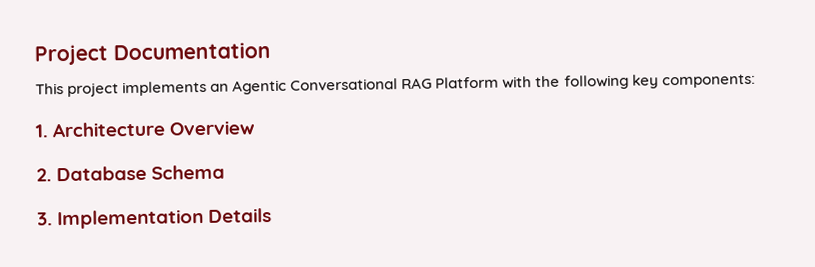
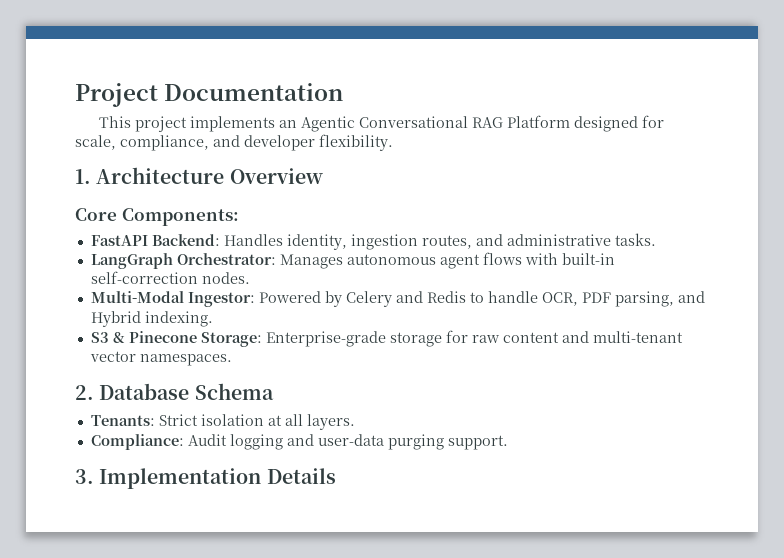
[502,73,756,90] [35,120,256,138] [36,164,226,182] with the following key components: // 1. Architecture Overview // 2. Database Schema -> [574,115,665,132] [75,134,393,151] [75,167,323,184] [75,208,239,226] [90,233,656,250] [90,252,615,269] [90,271,250,284] [90,291,705,307] [90,311,213,327] [90,330,683,347] [89,351,232,366] [75,383,274,400] [90,414,355,430] [90,434,508,450] designed for scale, compliance, and developer flexibility. // 1. Architecture Overview // Core Components: // FastAPI Backend: Handles identity, ingestion routes, and administrative tasks. // LangGraph Orchestrator: Manages autonomous agent flows with built-in self-correction nodes. // Multi-Modal Ingestor: Powered by Celery and Redis to handle OCR, PDF parsing, and Hybrid indexing. // S3 & Pinecone Storage: Enterprise-grade storage for raw content and multi-tenant vector namespaces. // 2. Database Schema // Tenants: Strict isolation at all layers. // Compliance: Audit logging and user-data purging support.

